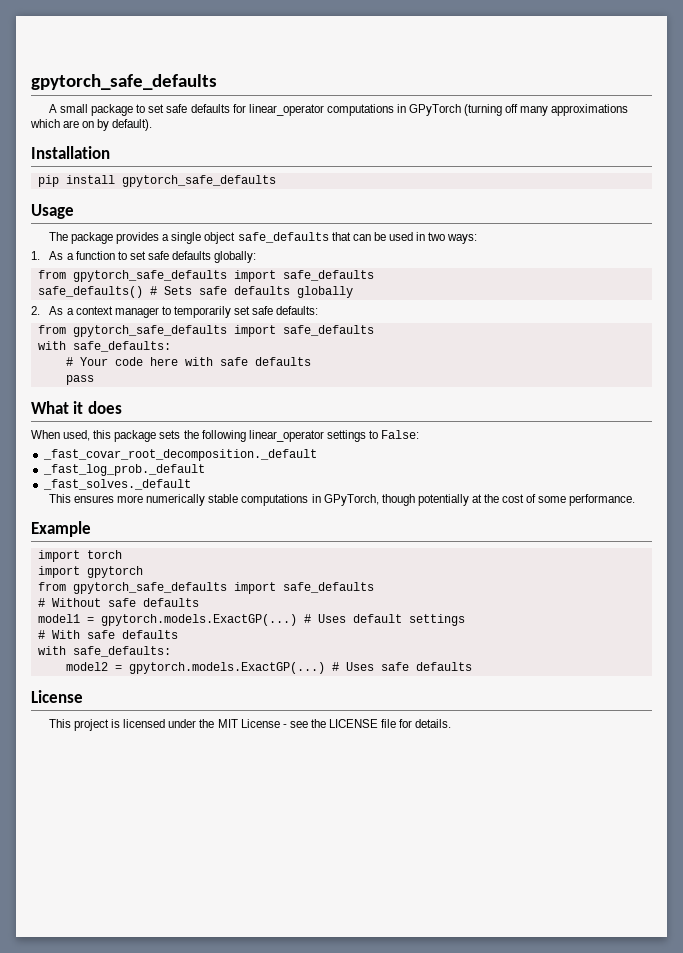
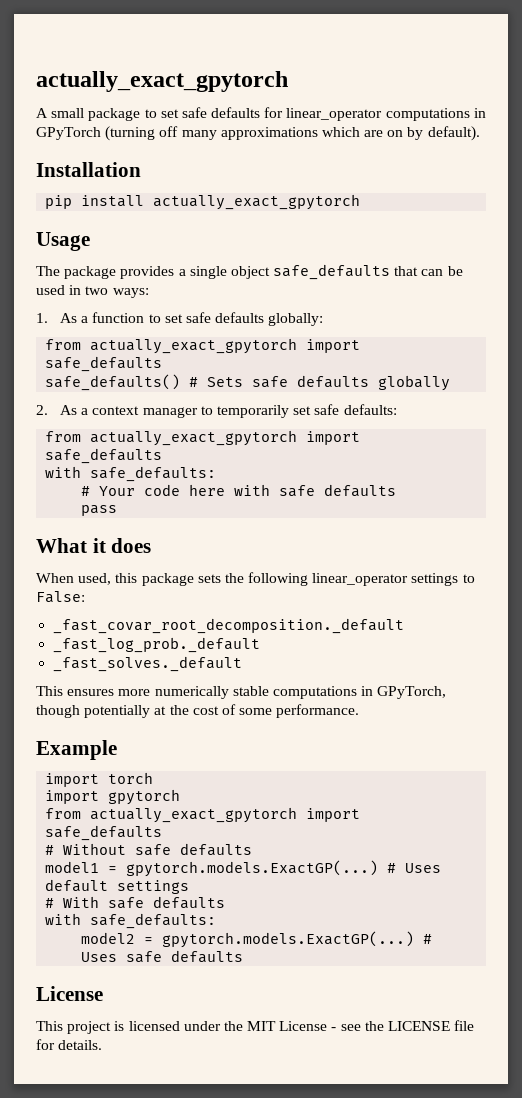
[31,74,217,90] gpytorch_safe_defaults -> [36,71,288,92] actually_exact_gpytorch
[121,175,276,187] gpytorch_safe_defaults -> [153,194,361,210] actually_exact_gpytorch
[72,270,227,282] gpytorch_safe_defaults -> [90,338,298,354] actually_exact_gpytorch
[72,325,227,337] gpytorch_safe_defaults -> [90,430,298,446] actually_exact_gpytorch
[72,582,227,594] gpytorch_safe_defaults -> [90,807,298,823] actually_exact_gpytorch

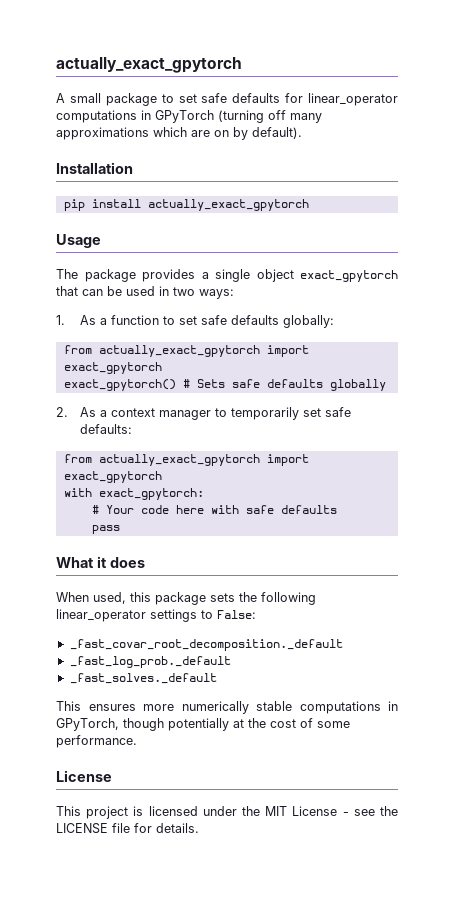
[273,264,391,280] safe_defaults -> [300,270,398,282] exact_gpytorch
[45,356,163,372] [45,374,181,391] safe_defaults // safe_defaults() -> [63,362,162,374] [63,379,176,391] exact_gpytorch // exact_gpytorch()
[45,448,163,464] [45,466,217,482] safe_defaults // with safe_defaults: -> [63,471,162,483] [63,488,204,500] exact_gpytorch // with exact_gpytorch:
[36,740,117,760] [45,772,154,787] [45,789,181,805] [45,807,361,823] [45,825,163,841] [45,843,253,856] [45,860,442,877] [45,879,190,894] [45,896,226,909] [45,913,217,929] [81,931,433,948] [81,950,244,963] // Example // import torch // import gpytorch // from actually_exact_gpytorch import safe_defaults // # Without safe defaults // model1 = gpytorch.models.ExactGP(...) # Uses default settings // # With safe defaults // with safe_defaults: // model2 = gpytorch.models.ExactGP(...) # Uses safe defaults -> (137, 741) none

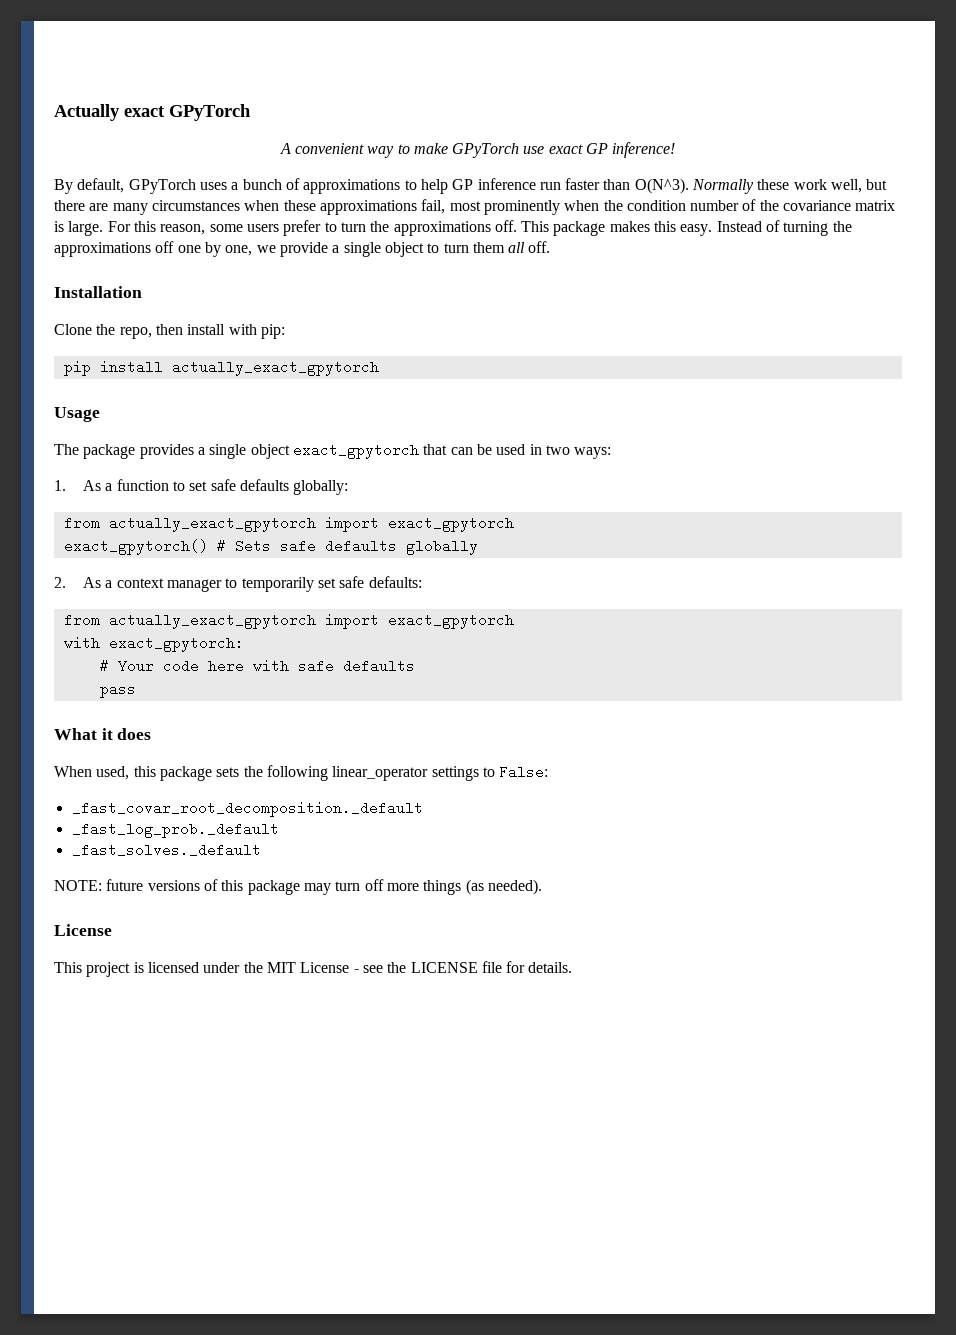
[56,57,242,73] [56,93,398,106] [56,110,322,123] [56,127,302,140] [56,162,133,174] actually_exact_gpytorch // A small package to set safe defaults for linear_operator computations in GPyTorch (turning off many approximations which are on by default). // Installation -> [54,104,251,121] [279,142,676,158] [54,178,888,194] [54,199,896,215] [54,220,852,236] [54,241,551,257] [54,286,142,298] [54,324,285,339] Actually exact GPyTorch // A convenient way to make GPyTorch use exact GP inference! // By default, GPyTorch uses a bunch of approximations to help GP inference run faster than O(N^3). Normally these work well, but there are many circumstances when these approximations fail, most prominently when the condition number of the covariance matrix is large. For this reason, some users prefer to turn the approximations off. This package makes this easy. Instead of turning the approximations off one by one, we provide a single object to turn them all off. // Installation // Clone the repo, then install with pip:
[56,701,398,714] [56,718,350,731] [56,735,137,748] This ensures more numerically stable computations in GPyTorch, though potentially at the cost of some performance. -> [54,879,542,895] NOTE: future versions of this package may turn off more things (as needed).

